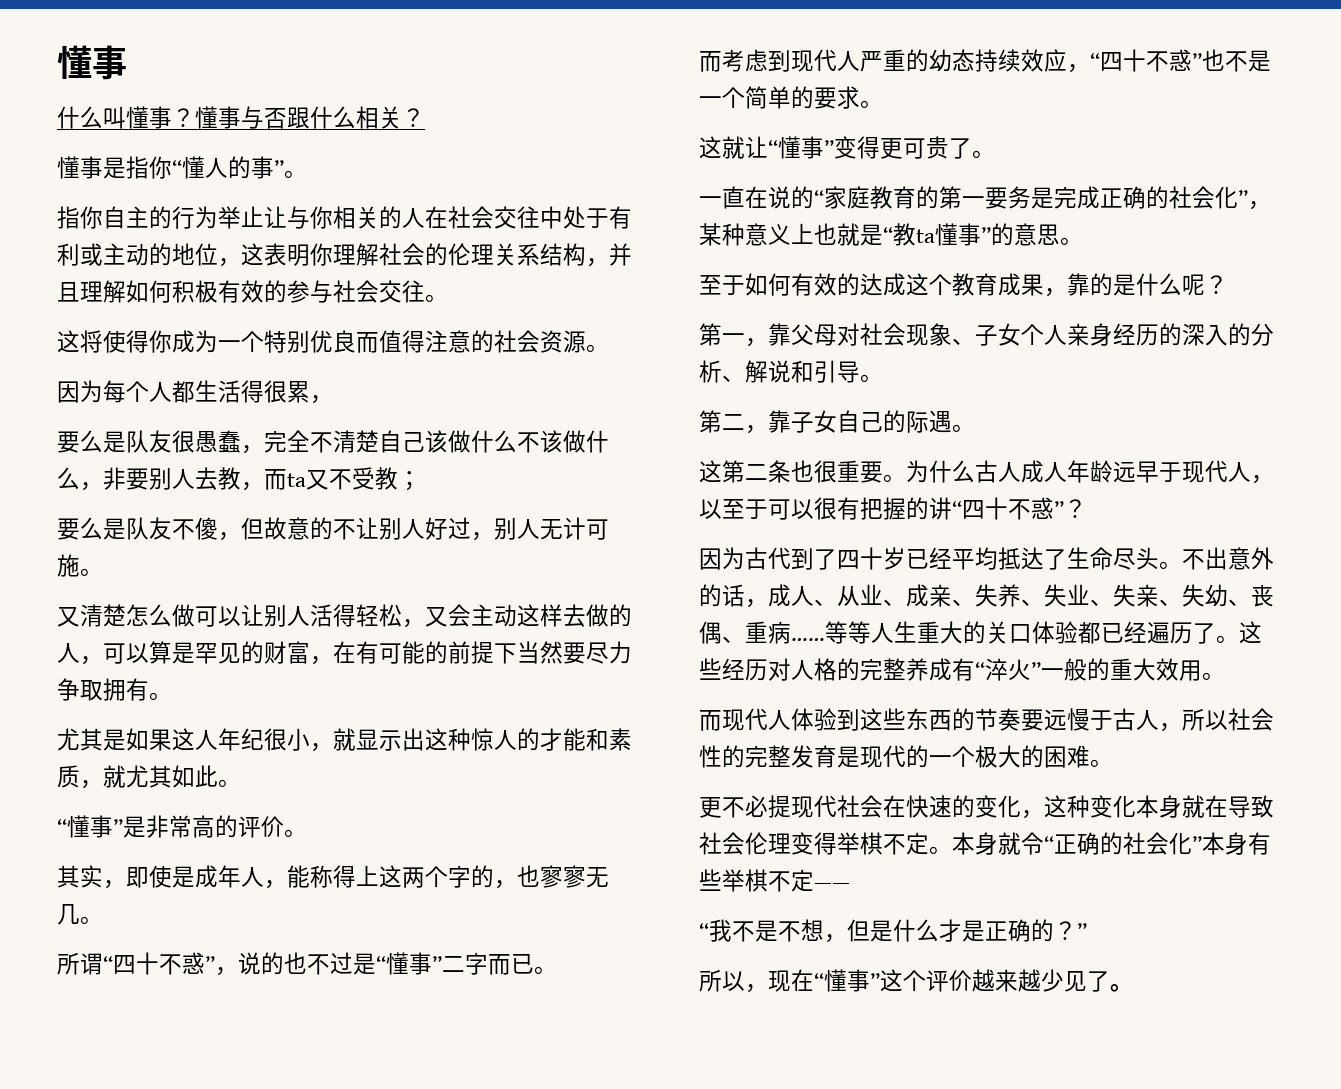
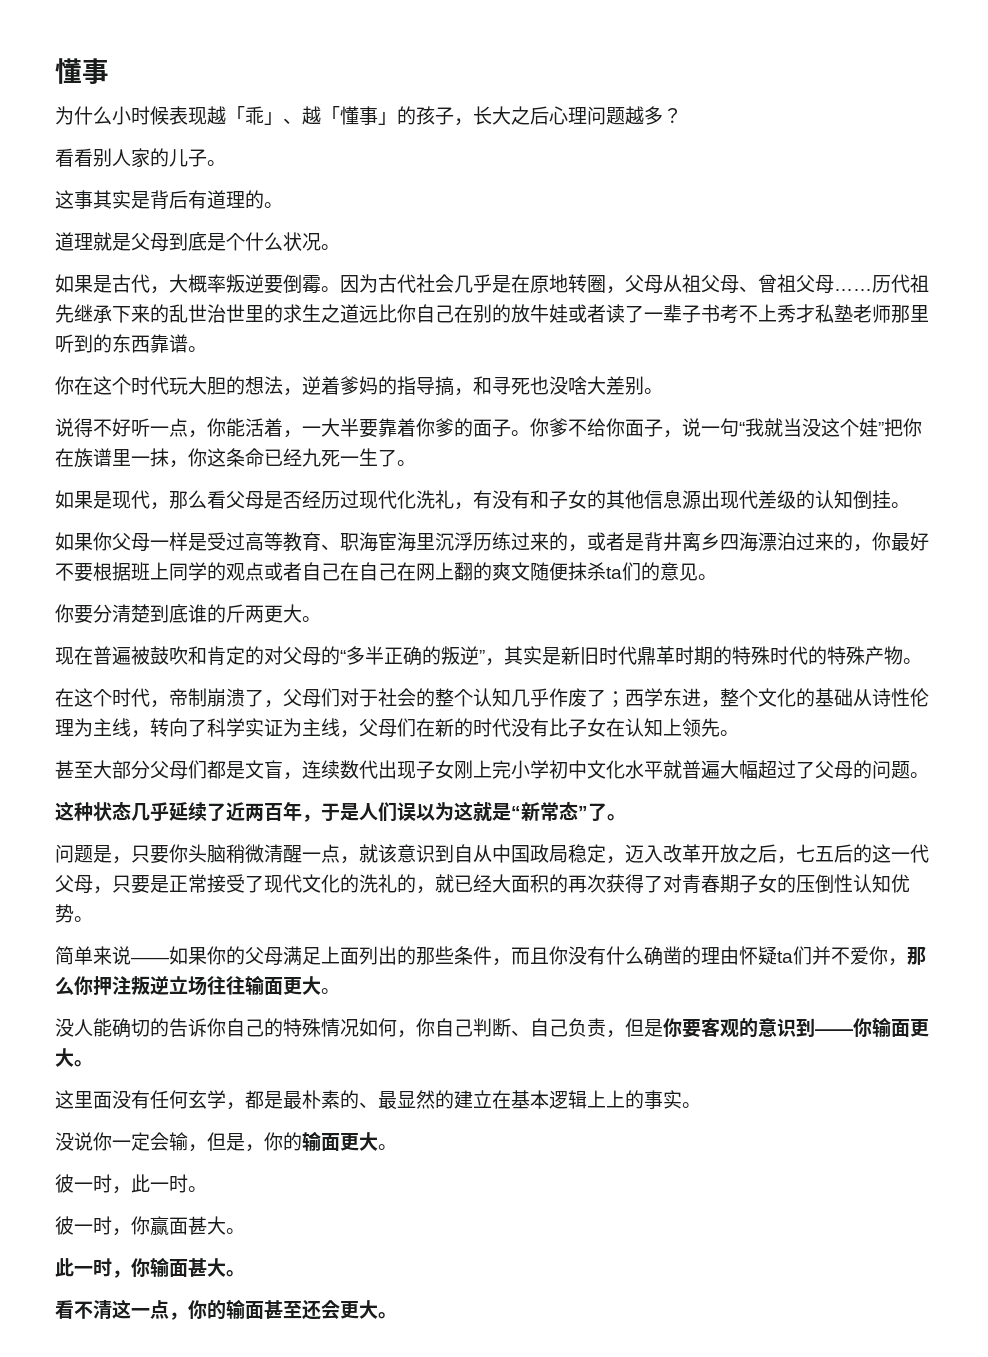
[57,106,425,129] [57,156,307,179] [57,206,632,229] [57,243,632,267] [57,280,448,303] [57,330,609,353] [57,380,333,404] [57,430,609,454] [57,467,421,491] [57,517,609,541] [57,554,103,577] [57,604,632,628] [57,641,632,665] [57,678,172,701] [57,728,632,752] [57,765,241,789] [57,815,307,838] [57,865,609,889] [57,904,103,925] [57,952,557,976] [699,49,1271,73] [699,86,883,109] [699,136,995,159] [699,186,1271,210] [699,223,1083,246] [699,273,1228,297] [699,323,1274,347] [699,360,883,383] [699,410,975,434] [699,460,1274,484] [699,497,1087,520] [699,547,1274,570] [699,584,1274,608] [699,621,1262,644] [699,658,1225,681] [699,708,1274,732] [699,745,1113,768] [699,795,1274,819] [699,832,1271,855] [699,869,850,892] [699,919,1087,943] [699,969,1110,993] 什么叫懂事？懂事与否跟什么相关？ // 懂事是指你“懂人的事”。 // 指你自主的行为举止让与你相关的人在社会交往中处于有利或主动的地位，这表明你理解社会的伦理关系结构，并且理解如何积极有效的参与社会交往。 // 这将使得你成为一个特别优良而值得注意的社会资源。 // 因为每个人都生活得很累， // 要么是队友很愚蠢，完全不清楚自己该做什么不该做什么，非要别人去教，而ta又不受教； // 要么是队友不傻，但故意的不让别人好过，别人无计可施。 // 又清楚怎么做可以让别人活得轻松，又会主动这样去做的人，可以算是罕见的财富，在有可能的前提下当然要尽力争取拥有。 // 尤其是如果这人年纪很小，就显示出这种惊人的才能和素质，就尤其如此。 // “懂事”是非常高的评价。 // 其实，即使是成年人，能称得上这两个字的，也寥寥无几。 // 所谓“四十不惑”，说的也不过是“懂事”二字而已。 // 而考虑到现代人严重的幼态持续效应，“四十不惑”也不是一个简单的要求。 // 这就让“懂事”变得更可贵了。 // 一直在说的“家庭教育的第一要务是完成正确的社会化”，某种意义上也就是“教ta懂事”的意思。 // 至于如何有效的达成这个教育成果，靠的是什么呢？ // 第一，靠父母对社会现象、子女个人亲身经历的深入的分析、解说和引导。 // 第二，靠子女自己的际遇。 // 这第二条也很重要。为什么古人成人年龄远早于现代人，以至于可以很有把握的讲“四十不惑”？ // 因为古代到了四十岁已经平均抵达了生命尽头。不出意外的话，成人、从业、成亲、失养、失业、失亲、失幼、丧偶、重病……等等人生重大的关口体验都已经遍历了。这些经历对人格的完整养成有“淬火”一般的重大效用。 // 而现代人体验到这些东西的节奏要远慢于古人，所以社会性的完整发育是现代的一个极大的困难。 // 更不必提现代社会在快速的变化，这种变化本身就在导致社会伦理变得举棋不定。本身就令“正确的社会化”本身有些举棋不定—— // “我不是不想，但是什么才是正确的？” // 所以，现在“懂事”这个评价越来越少见了 -> [55,106,682,126] [55,148,226,168] [55,190,283,209] [55,232,340,252] [55,274,929,294] [55,304,929,324] [55,334,207,353] [55,376,663,396] [55,418,922,438] [55,448,416,468] [55,490,910,510] [55,532,929,552] [55,562,717,582] [55,604,321,624] [55,646,922,666] [55,688,929,708] [55,718,739,738] [55,760,929,780] [55,801,626,822] [55,844,929,864] [55,874,910,894] [55,904,93,923] [55,946,926,966] [55,975,340,996] [55,1017,929,1038] [55,1048,93,1067] [55,1090,701,1110] [55,1131,397,1152] [55,1174,207,1194] [55,1216,245,1236] [55,1257,245,1278] [55,1299,378,1320] 为什么小时候表现越「乖」、越「懂事」的孩子，长大之后心理问题越多？ // 看看别人家的儿子。 // 这事其实是背后有道理的。 // 道理就是父母到底是个什么状况。 // 如果是古代，大概率叛逆要倒霉。因为古代社会几乎是在原地转圈，父母从祖父母、曾祖父母……历代祖先继承下来的乱世治世里的求生之道远比你自己在别的放牛娃或者读了一辈子书考不上秀才私塾老师那里听到的东西靠谱。 // 你在这个时代玩大胆的想法，逆着爹妈的指导搞，和寻死也没啥大差别。 // 说得不好听一点，你能活着，一大半要靠着你爹的面子。你爹不给你面子，说一句“我就当没这个娃”把你在族谱里一抹，你这条命已经九死一生了。 // 如果是现代，那么看父母是否经历过现代化洗礼，有没有和子女的其他信息源出现代差级的认知倒挂。 // 如果你父母一样是受过高等教育、职海宦海里沉浮历练过来的，或者是背井离乡四海漂泊过来的，你最好不要根据班上同学的观点或者自己在自己在网上翻的爽文随便抹杀ta们的意见。 // 你要分清楚到底谁的斤两更大。 // 现在普遍被鼓吹和肯定的对父母的“多半正确的叛逆”，其实是新旧时代鼎革时期的特殊时代的特殊产物。 // 在这个时代，帝制崩溃了，父母们对于社会的整个认知几乎作废了；西学东进，整个文化的基础从诗性伦理为主线，转向了科学实证为主线，父母们在新的时代没有比子女在认知上领先。 // 甚至大部分父母们都是文盲，连续数代出现子女刚上完小学初中文化水平就普遍大幅超过了父母的问题。 // 这种状态几乎延续了近两百年，于是人们误以为这就是“新常态”了。 // 问题是，只要你头脑稍微清醒一点，就该意识到自从中国政局稳定，迈入改革开放之后，七五后的这一代父母，只要是正常接受了现代文化的洗礼的，就已经大面积的再次获得了对青春期子女的压倒性认知优势。 // 简单来说——如果你的父母满足上面列出的那些条件，而且你没有什么确凿的理由怀疑ta们并不爱你，那么你押注叛逆立场往往输面更大。 // 没人能确切的告诉你自己的特殊情况如何，你自己判断、自己负责，但是你要客观的意识到——你输面更大。 // 这里面没有任何玄学，都是最朴素的、最显然的建立在基本逻辑上上的事实。 // 没说你一定会输，但是，你的输面更大。 // 彼一时，此一时。 // 彼一时，你赢面甚大。 // 此一时，你输面甚大。 // 看不清这一点，你的输面甚至还会更大

